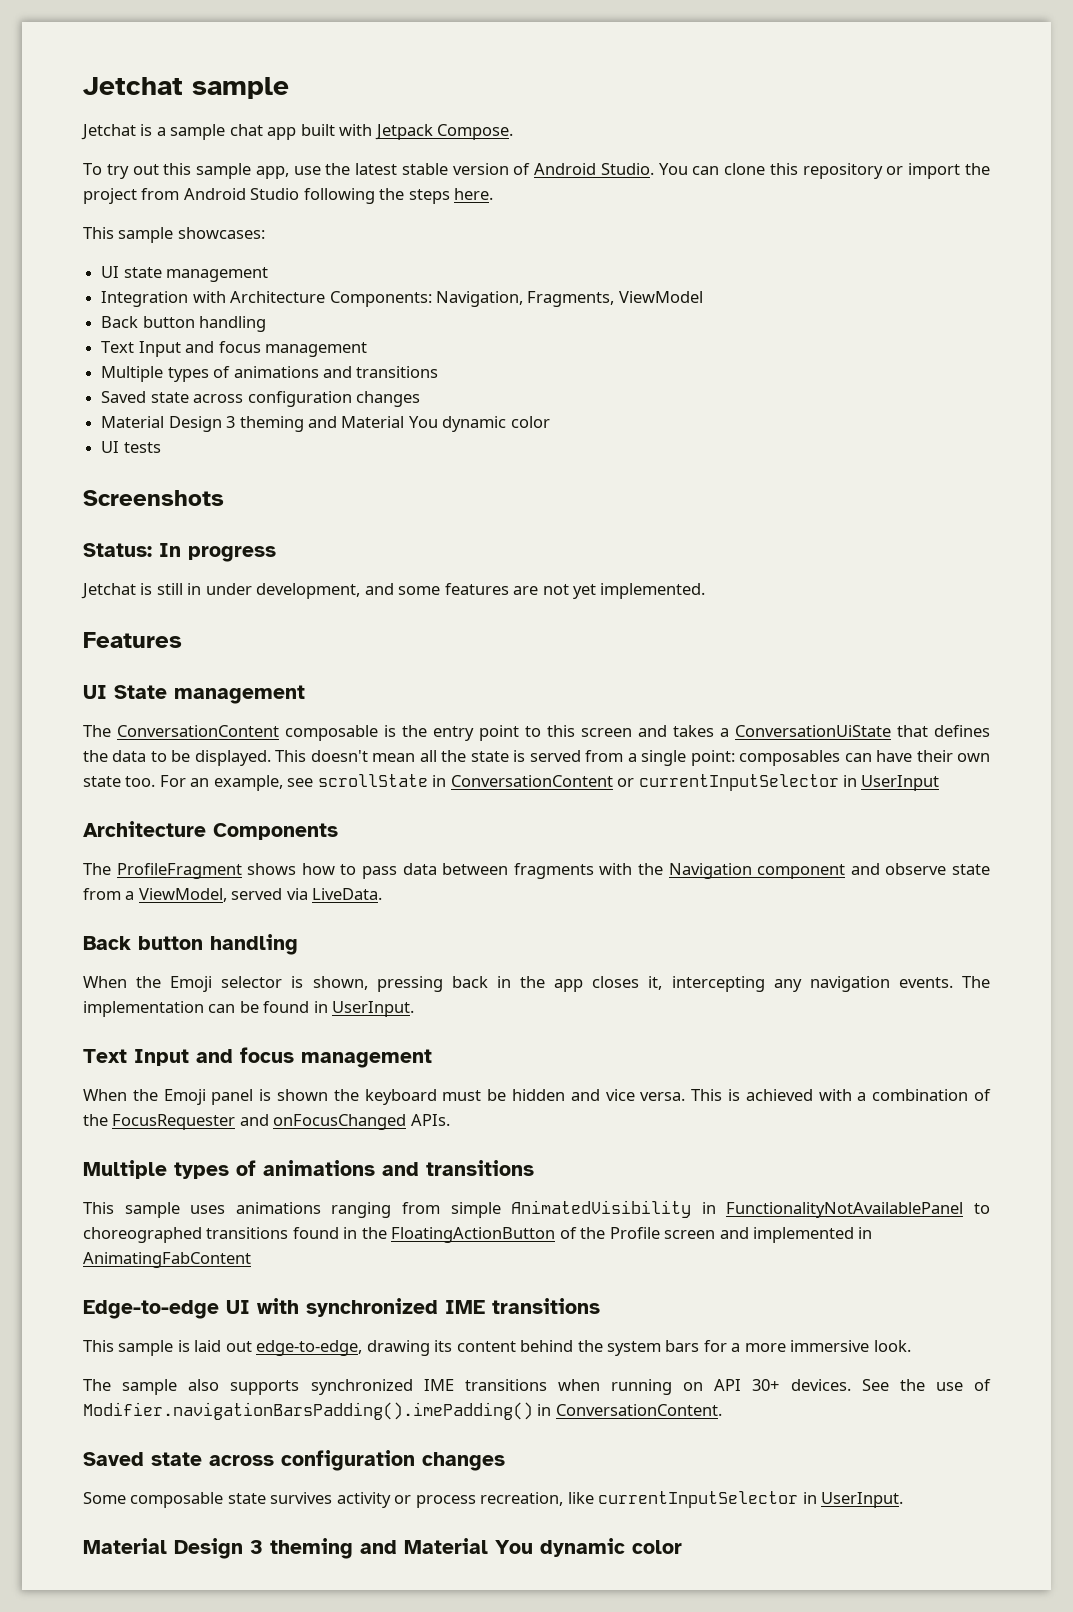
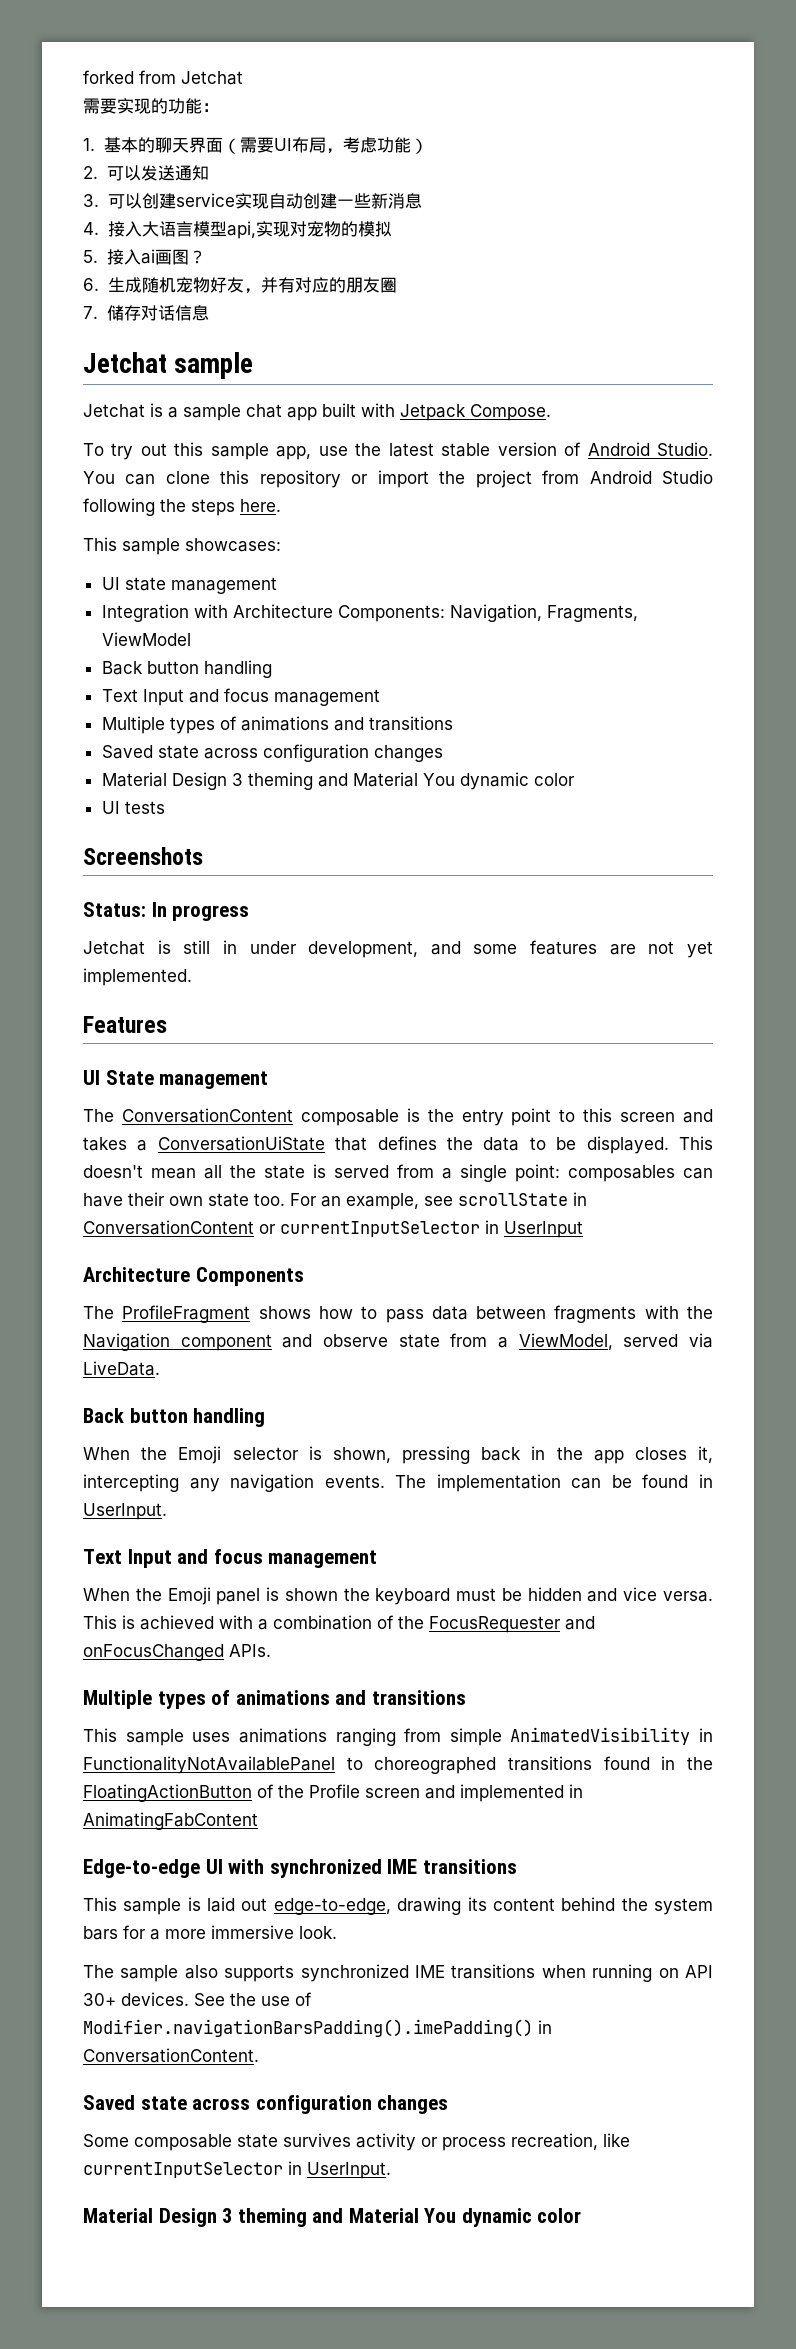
(83, 86) none -> [83,70,243,85] [83,98,219,114] [83,137,428,154] [83,165,209,181] [83,193,422,209] [83,221,392,239] [83,249,206,265] [83,277,397,294] [83,305,209,321] forked from Jetchat // 需要实现的功能： // 1.基本的聊天界面（需要UI布局，考虑功能） // 2.可以发送通知 // 3.可以创建service实现自动创建一些新消息 // 4.接入大语言模型api,实现对宠物的模拟 // 5.接入ai画图？ // 6.生成随机宠物好友，并有对应的朋友圈 // 7.储存对话信息 //

